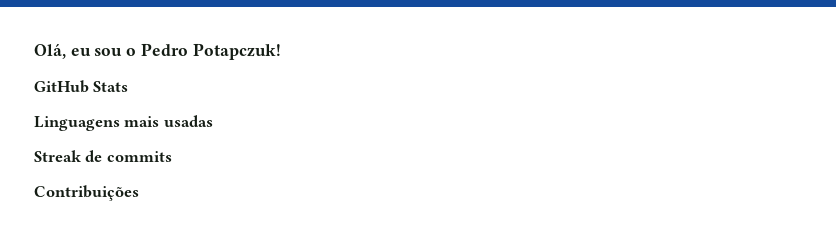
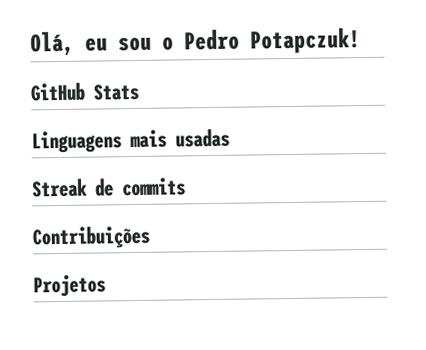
(139, 193) none -> [33,274,106,298] // Projetos

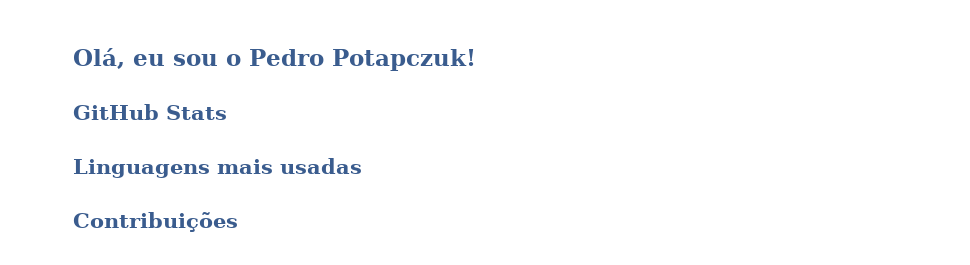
[32,177,186,198] // Streak de commits -> (362, 166) none
[33,274,106,298] // Projetos -> (238, 222) none

